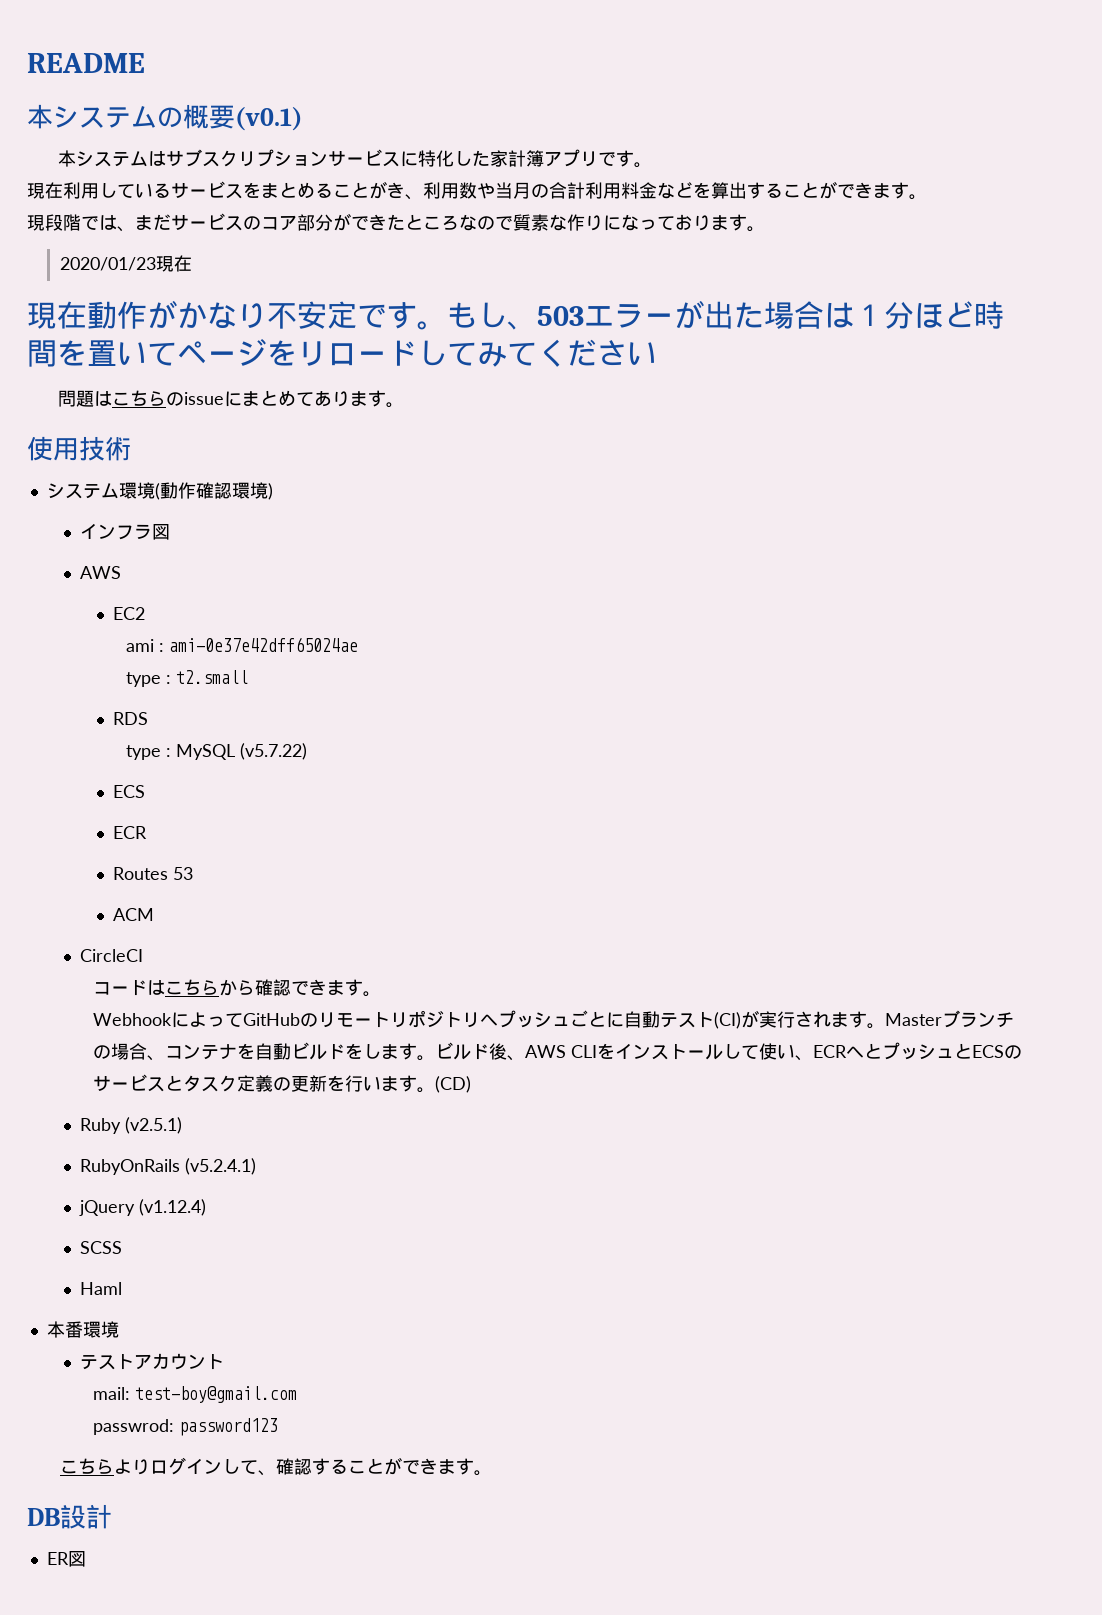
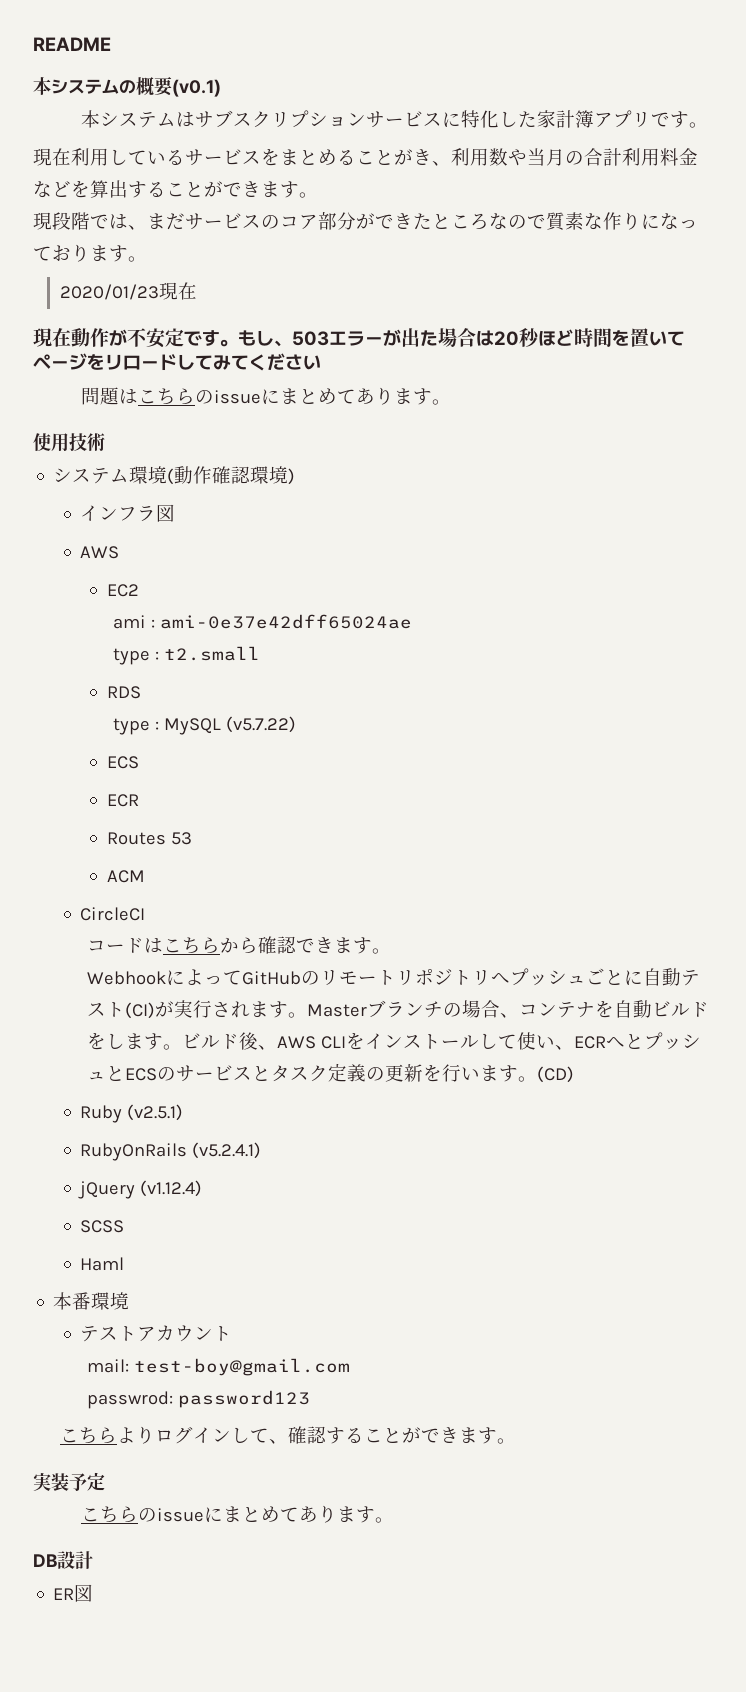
[177,302,267,329] かなり -> (127, 337) none
[854,301,914,329] １分 -> [494,328,540,347] 20秒
(493, 1473) none -> [33,1472,105,1491] [80,1505,394,1523] // 実装予定 // こちらのissueにまとめてあります。

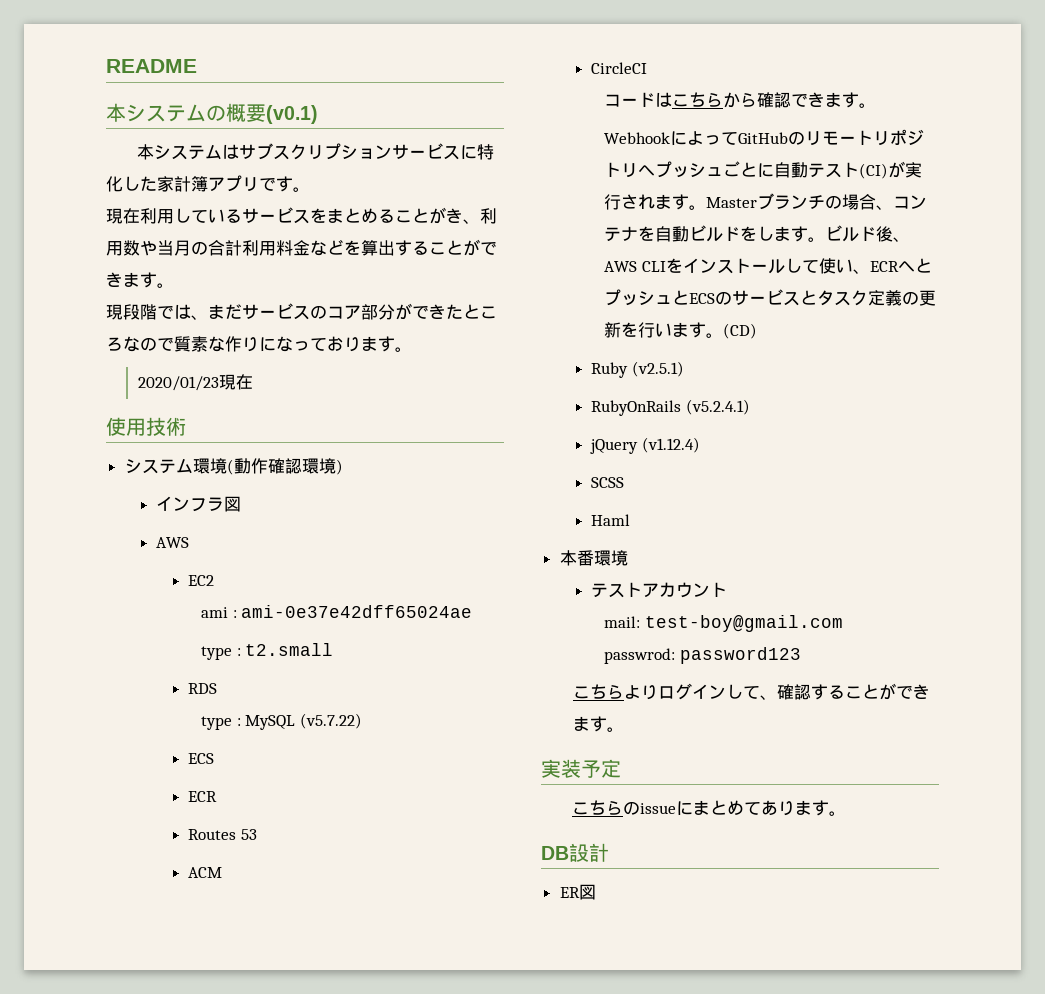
[33,328,685,348] [33,353,321,371] [80,387,451,405] // 現在動作が不安定です。もし、503エラーが出た場合は20秒ほど時間を置いてページをリロードしてみてください // 問題はこちらのissueにまとめてあります。 -> (253, 382) none

